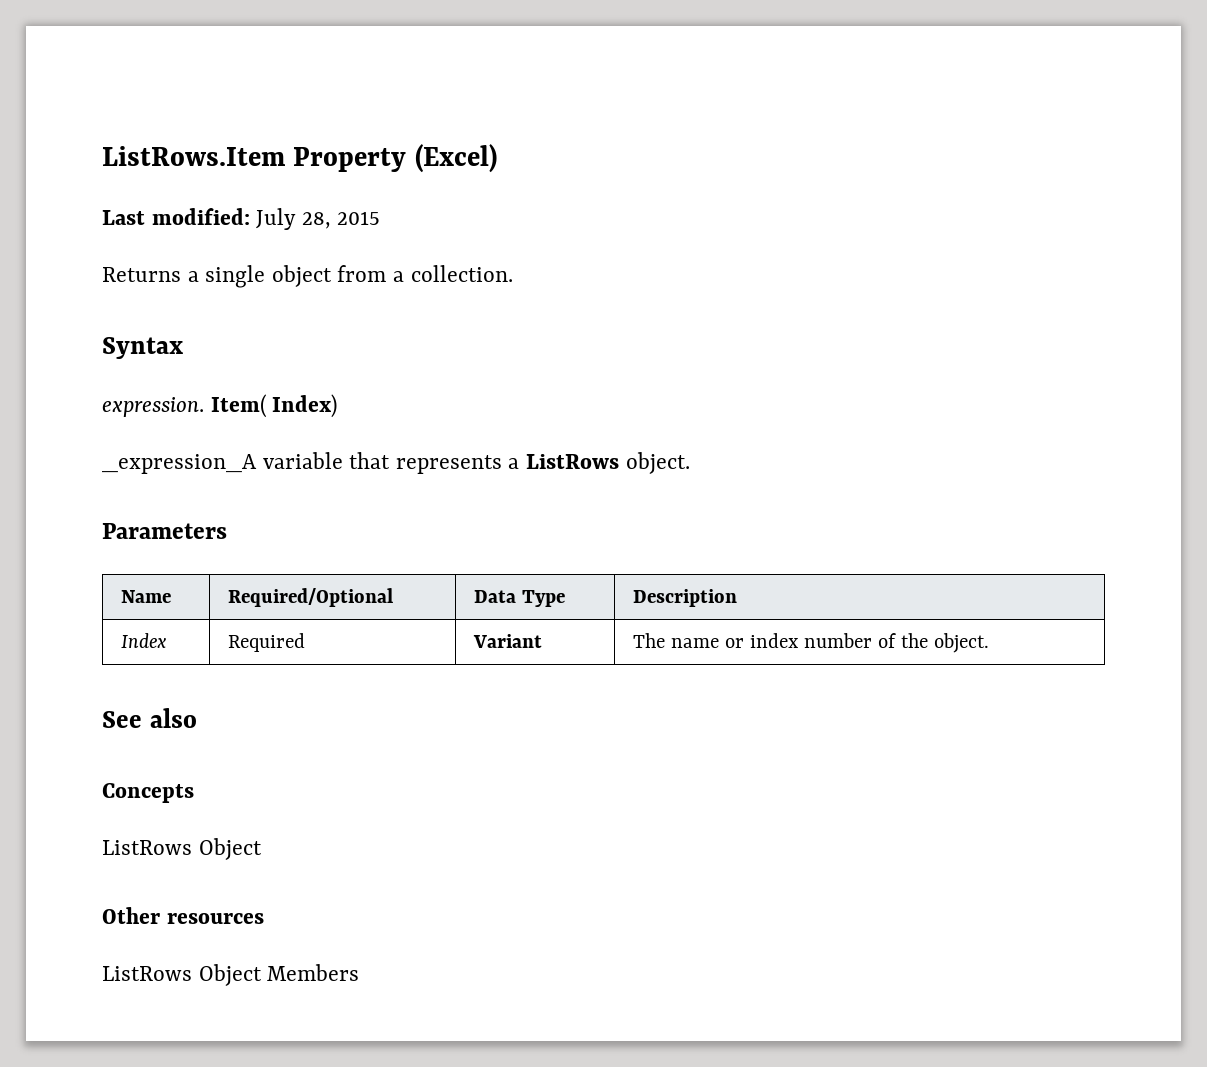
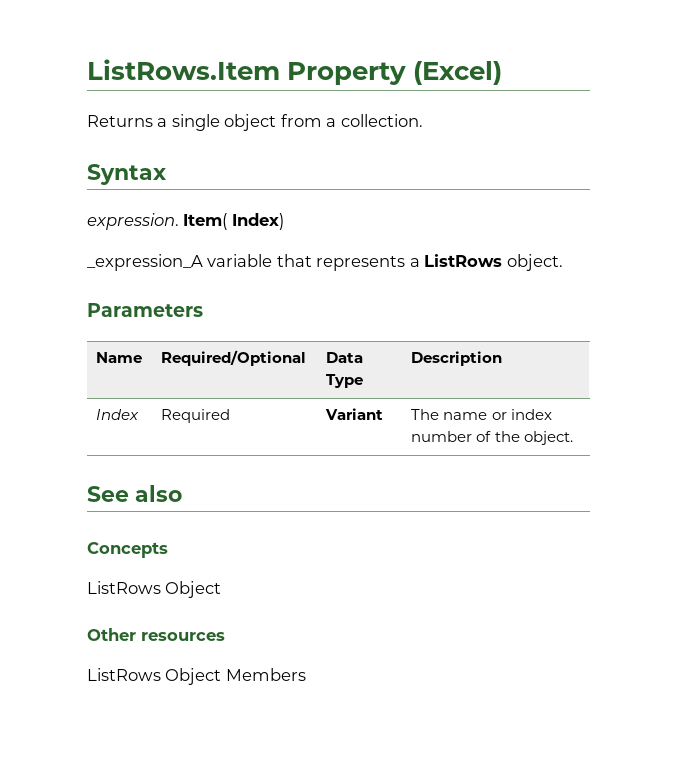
[102,208,381,230] // Last modified: July 28, 2015 -> (503, 73) none

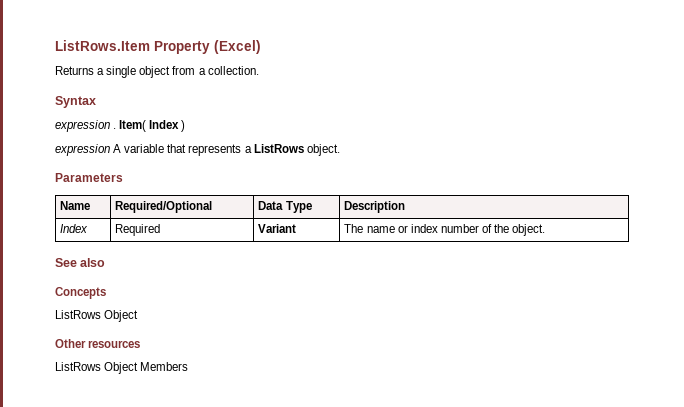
[87,213,284,230] [87,254,203,271] expression. Item( Index) // _expression_A -> [55,120,186,132] [55,144,122,156] expression . Item( Index ) // expression A

